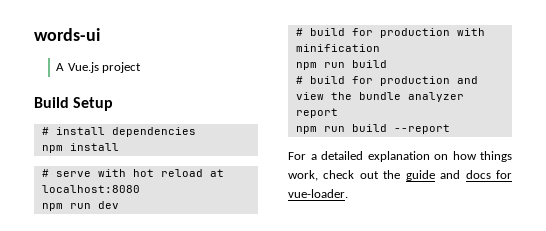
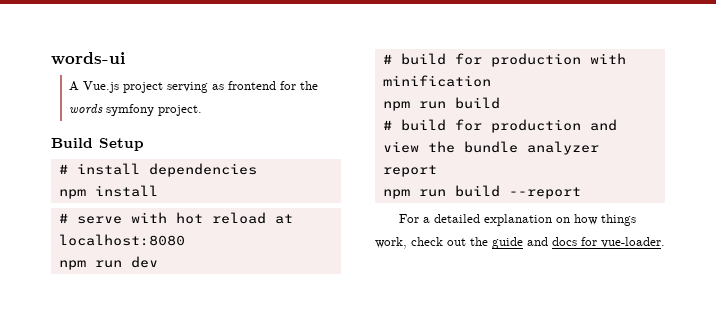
(142, 67) none -> [166,81,318,93] [68,104,202,116] serving as frontend for the words symfony project.

